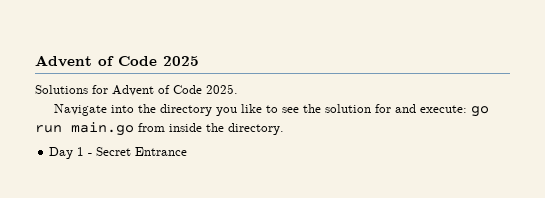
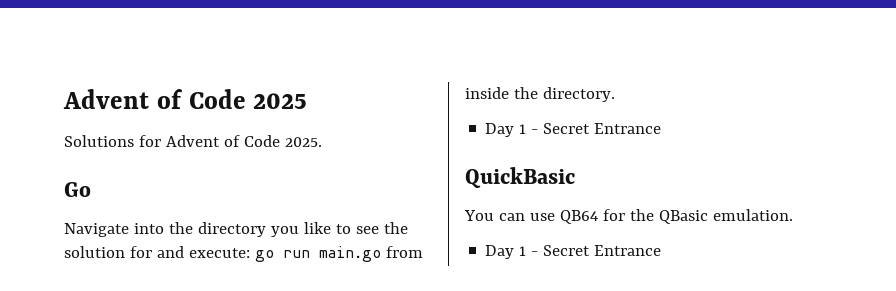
(238, 89) none -> [64,182,91,197] // Go
(188, 151) none -> [465,167,575,188] [464,209,793,224] [485,245,662,259] // QuickBasic // You can use QB64 for the QBasic emulation. // Day 1 - Secret Entrance

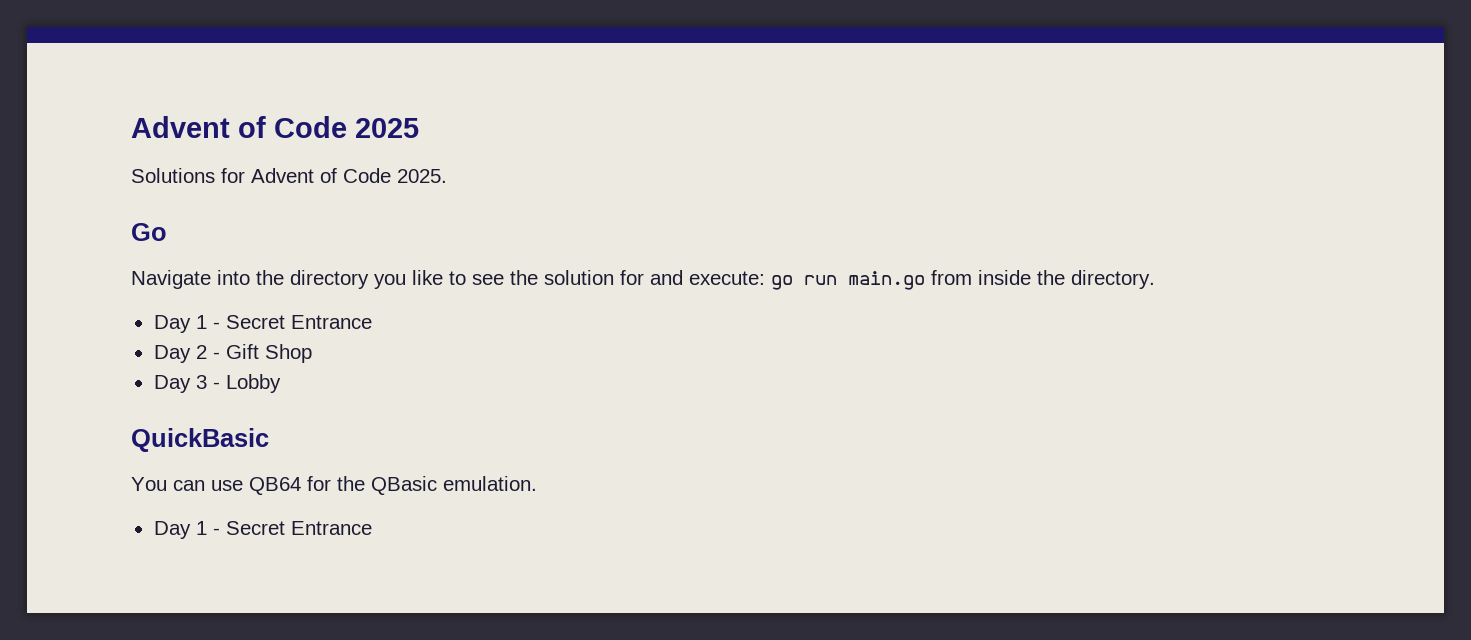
(662, 128) none -> [153,344,312,363] [153,374,281,393] // Day 2 - Gift Shop // Day 3 - Lobby

